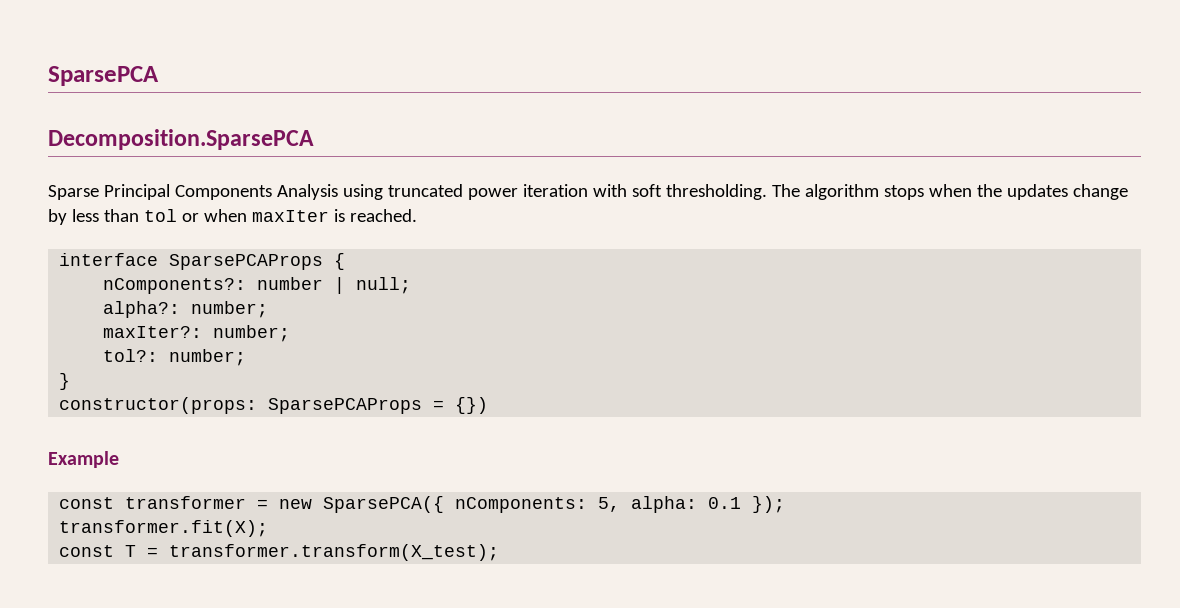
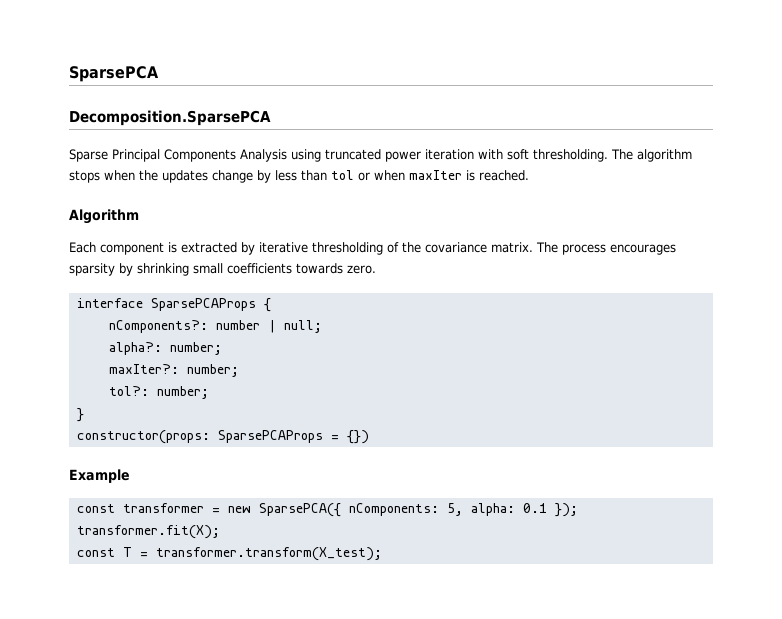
(417, 215) none -> [69,209,139,224] [69,242,676,255] [69,263,376,276] // Algorithm // Each component is extracted by iterative thresholding of the covariance matrix. The process encourages sparsity by shrinking small coefficients towards zero.

